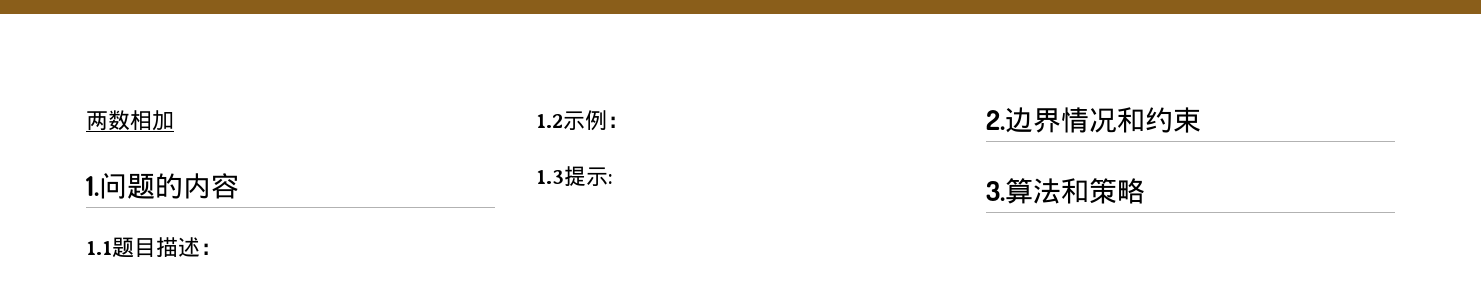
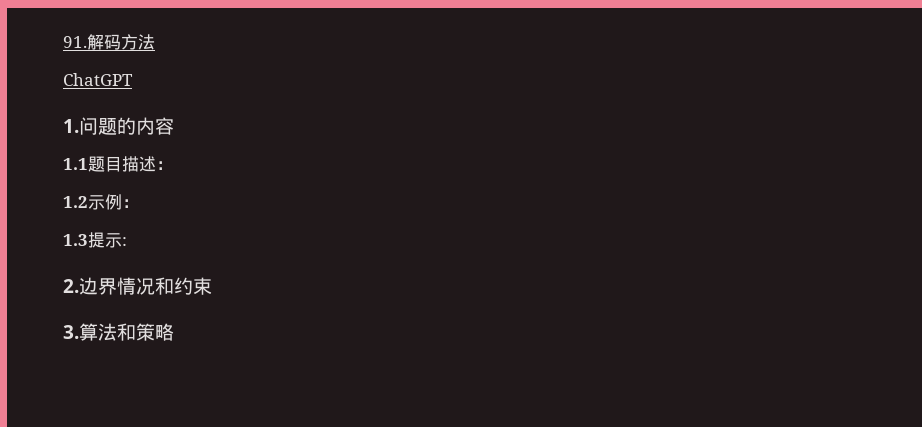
[86,110,174,131] 两数相加 -> [63,34,155,50] [63,73,133,86] 91.解码方法 // ChatGPT

